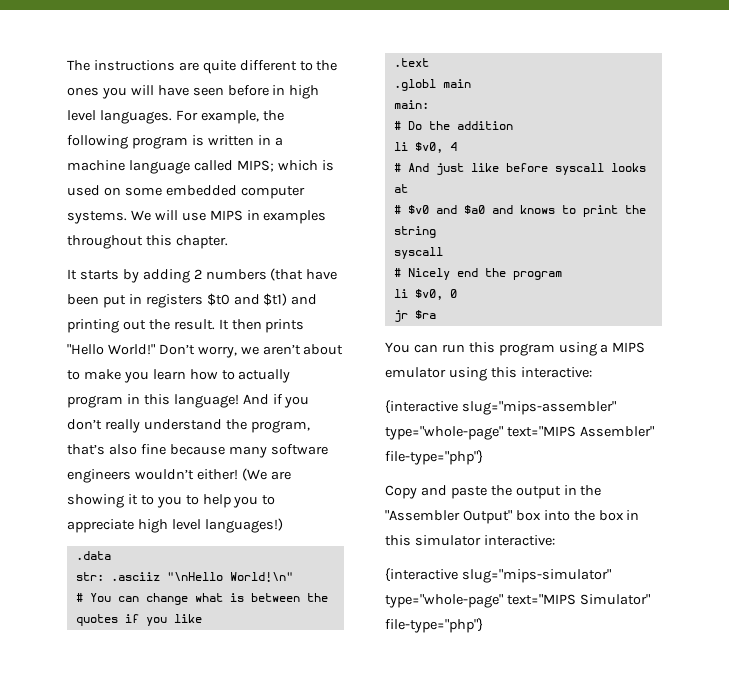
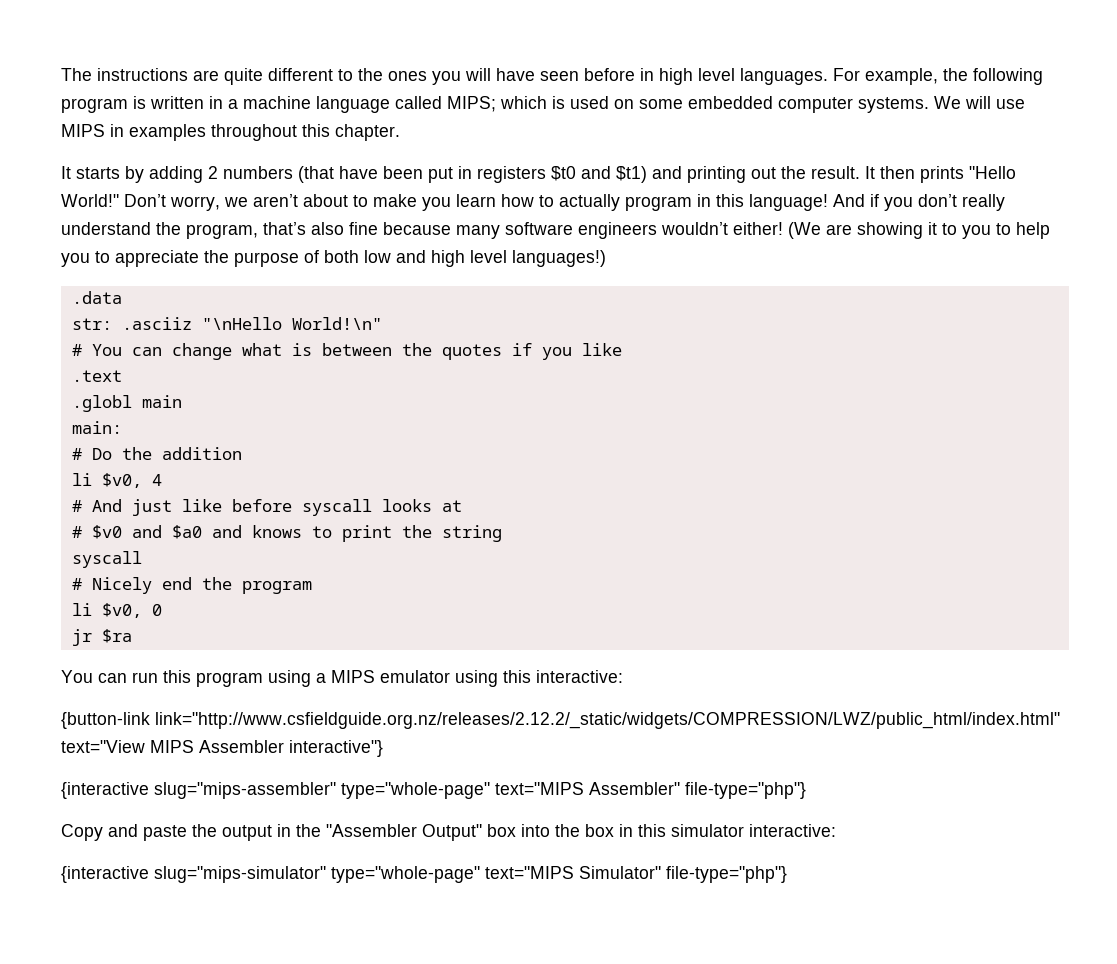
(134, 526) none -> [204,250,426,267] the purpose of both low and
(592, 372) none -> [61,712,1060,729] [61,740,383,757] // {button-link link="http://www.csfieldguide.org.nz/releases/2.12.2/_static/widgets/COMPRESSION/LWZ/public_html/index.html" text="View MIPS Assembler interactive"}

